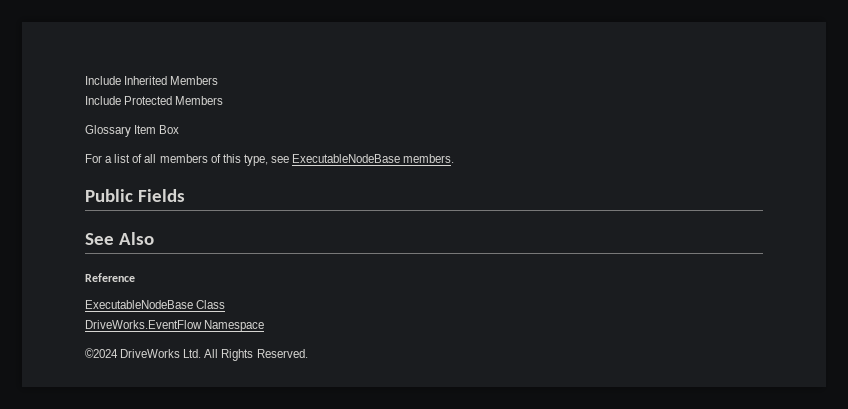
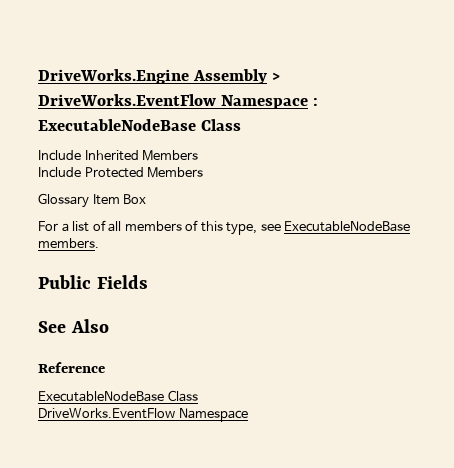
(85, 80) none -> [38,69,281,84] [38,94,319,109] [38,119,242,131] DriveWorks.Engine Assembly > DriveWorks.EventFlow Namespace : ExecutableNodeBase Class //
[85,348,308,361] // ©2024 DriveWorks Ltd. All Rights Reserved. -> (248, 415) none

